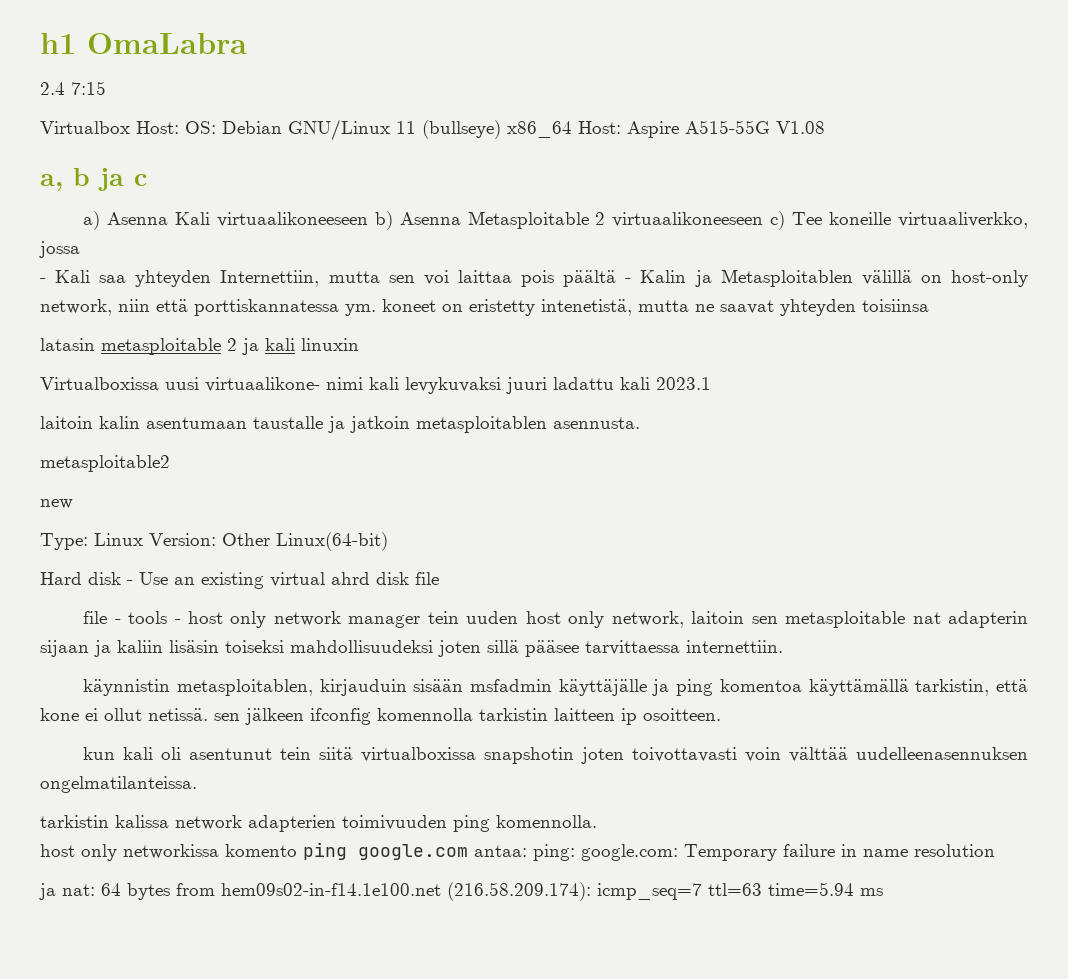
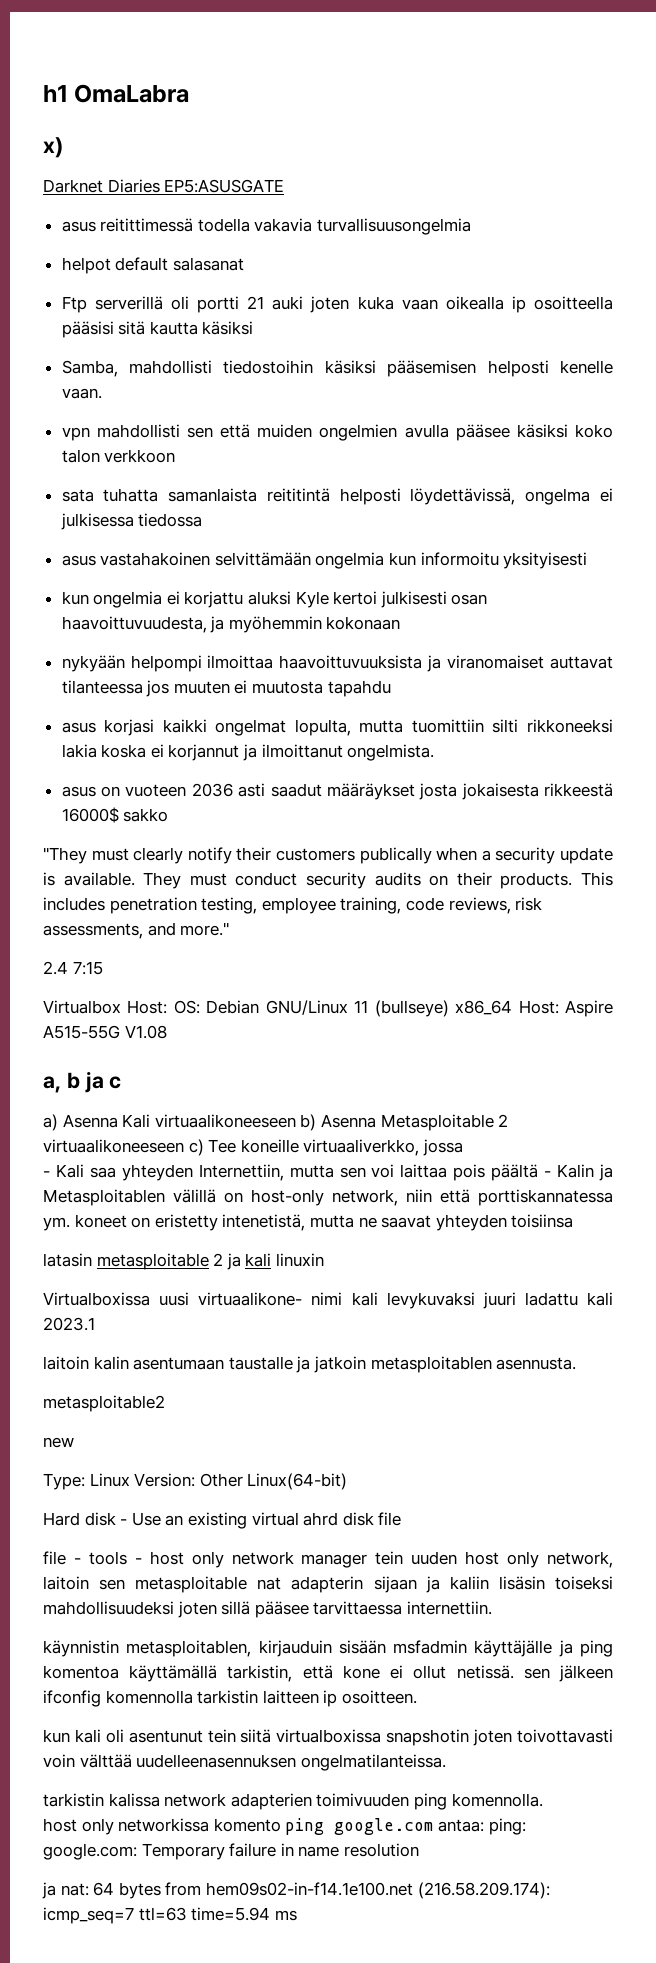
(247, 43) none -> [43,137,63,158] [43,179,285,193] [61,218,472,235] [61,257,244,274] [61,296,613,313] [61,321,254,338] [61,360,613,377] [61,388,102,399] [61,424,613,441] [61,449,176,463] [61,488,613,505] [60,513,203,530] [61,552,588,569] [61,591,488,608] [61,616,401,633] [61,655,613,672] [61,680,391,697] [61,719,613,736] [61,744,435,761] [61,783,613,800] [61,807,169,823] [43,847,614,864] [43,872,614,889] [43,897,543,914] [43,922,230,939] // x) // Darknet Diaries EP5:ASUSGATE // asus reitittimessä todella vakavia turvallisuusongelmia // helpot default salasanat // Ftp serverillä oli portti 21 auki joten kuka vaan oikealla ip osoitteella pääsisi sitä kautta käsiksi // Samba, mahdollisti tiedostoihin käsiksi pääsemisen helposti kenelle vaan. // vpn mahdollisti sen että muiden ongelmien avulla pääsee käsiksi koko talon verkkoon // sata tuhatta samanlaista reititintä helposti löydettävissä, ongelma ei julkisessa tiedossa // asus vastahakoinen selvittämään ongelmia kun informoitu yksityisesti // kun ongelmia ei korjattu aluksi Kyle kertoi julkisesti osan haavoittuvuudesta, ja myöhemmin kokonaan // nykyään helpompi ilmoittaa haavoittuvuuksista ja viranomaiset auttavat tilanteessa jos muuten ei muutosta tapahdu // asus korjasi kaikki ongelmat lopulta, mutta tuomittiin silti rikkoneeksi lakia koska ei korjannut ja ilmoittanut ongelmista. // asus on vuoteen 2036 asti saadut määräykset josta jokaisesta rikkeestä 16000$ sakko // "They must clearly notify their customers publically when a security update is available. They must conduct security audits on their products. This includes penetration testing, employee training, code reviews, risk assessments, and more."

